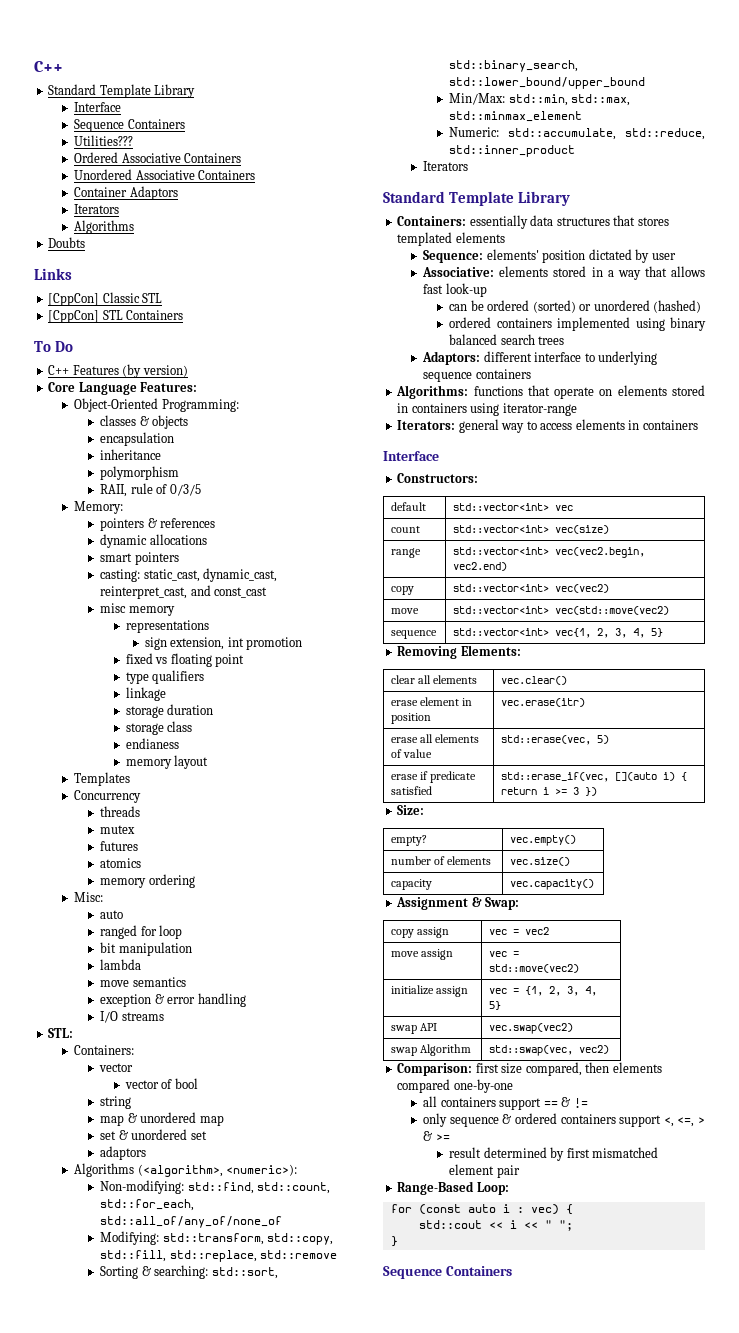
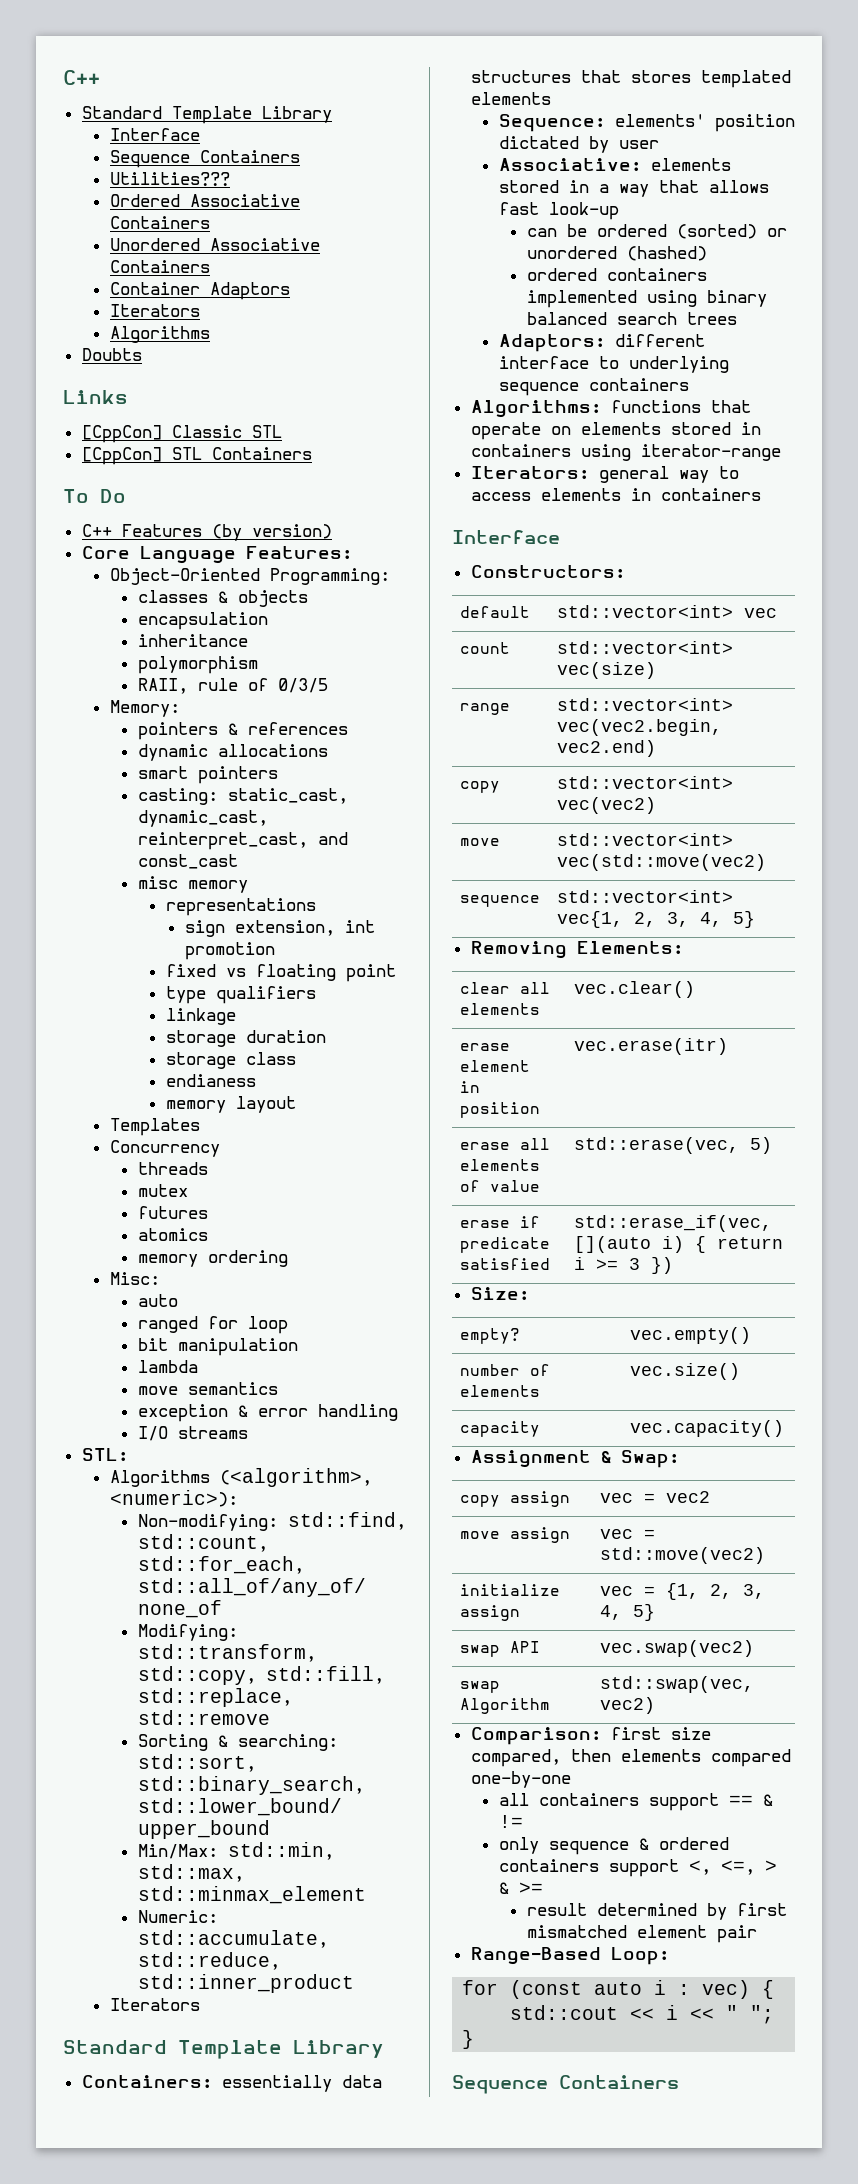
[74,1045,135,1055] [99,1063,134,1072] [124,1078,198,1089] [100,1096,132,1109] [100,1112,224,1126] [100,1129,207,1140] [100,1146,147,1160] // Containers: // vector // vector of bool // string // map & unordered map // set & unordered set // adaptors -> (128, 1454) none

